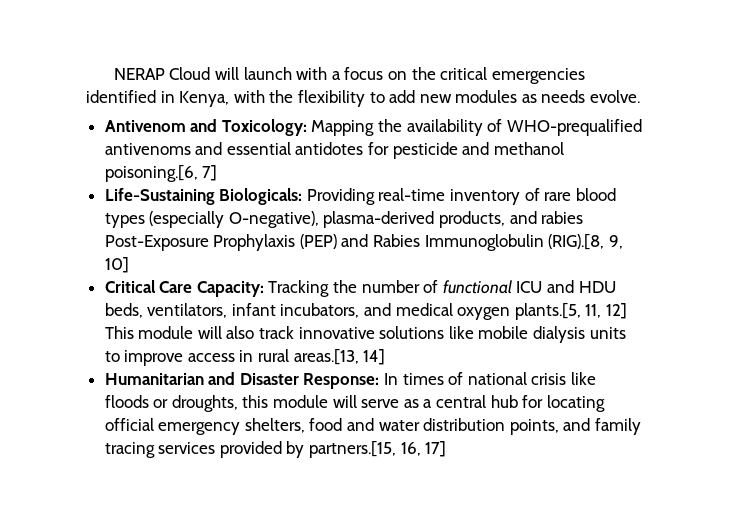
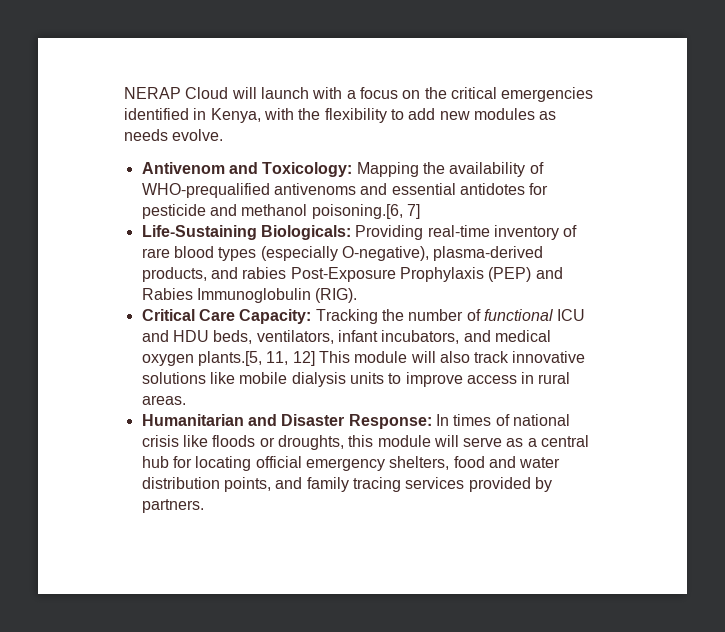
[548,234,623,250] [104,257,129,273] (RIG).[8, 9, 10] -> [315,288,358,303] (RIG).
[293,349,386,365] areas.[13, 14] -> [141,395,186,405] areas.
[309,441,447,458] partners.[15, 16, 17] -> [141,499,204,513] partners.

